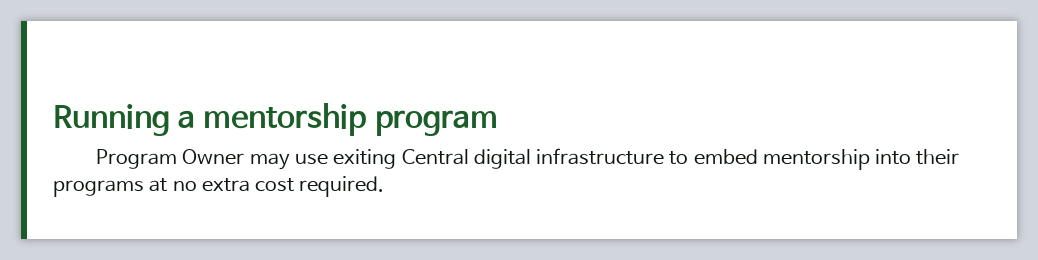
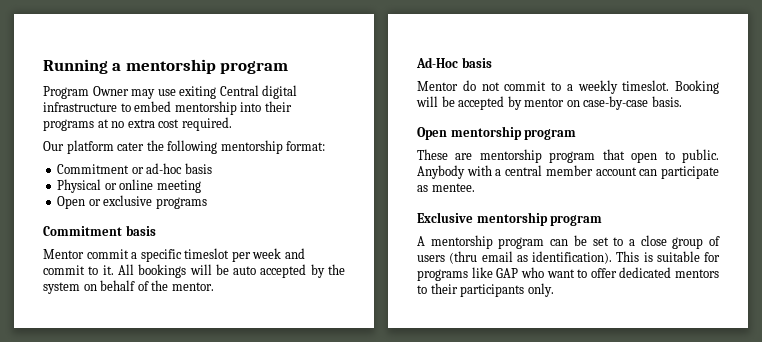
(385, 186) none -> [43,140,326,154] [57,163,212,174] [57,179,201,193] [57,195,207,209] [43,225,156,236] [43,248,305,262] [43,264,346,278] [43,280,214,294] [416,57,492,68] [417,80,719,94] [416,96,682,110] [417,126,577,140] [417,149,719,163] [417,165,719,179] [417,183,475,192] [417,212,603,226] [417,235,720,249] [417,251,720,264] [417,267,719,281] [417,283,554,297] // Our platform cater the following mentorship format: // Commitment or ad-hoc basis // Physical or online meeting // Open or exclusive programs // Commitment basis // Mentor commit a specific timeslot per week and commit to it. All bookings will be auto accepted by the system on behalf of the mentor. // Ad-Hoc basis // Mentor do not commit to a weekly timeslot. Booking will be accepted by mentor on case-by-case basis. // Open mentorship program // These are mentorship program that open to public. Anybody with a central member account can participate as mentee. // Exclusive mentorship program // A mentorship program can be set to a close group of users (thru email as identification). This is suitable for programs like GAP who want to offer dedicated mentors to their participants only.

